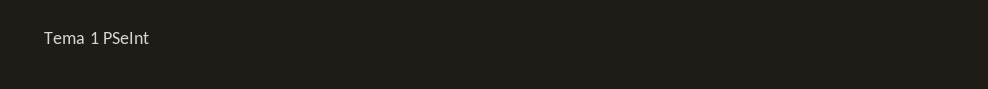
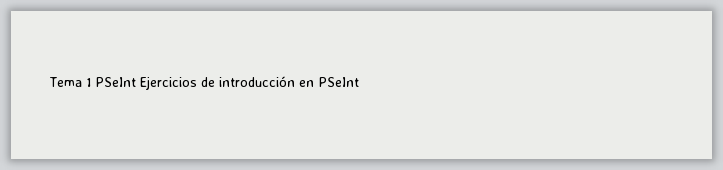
(150, 38) none -> [139,76,359,90] Ejercicios de introducción en PSeInt

